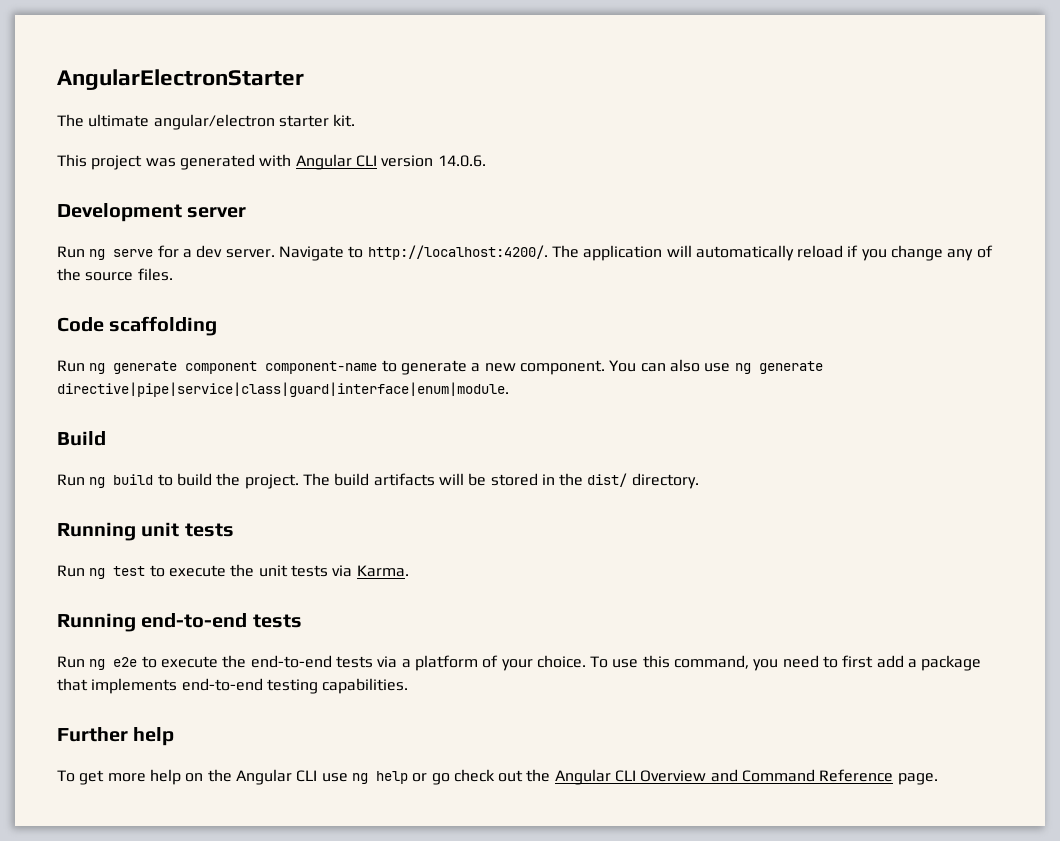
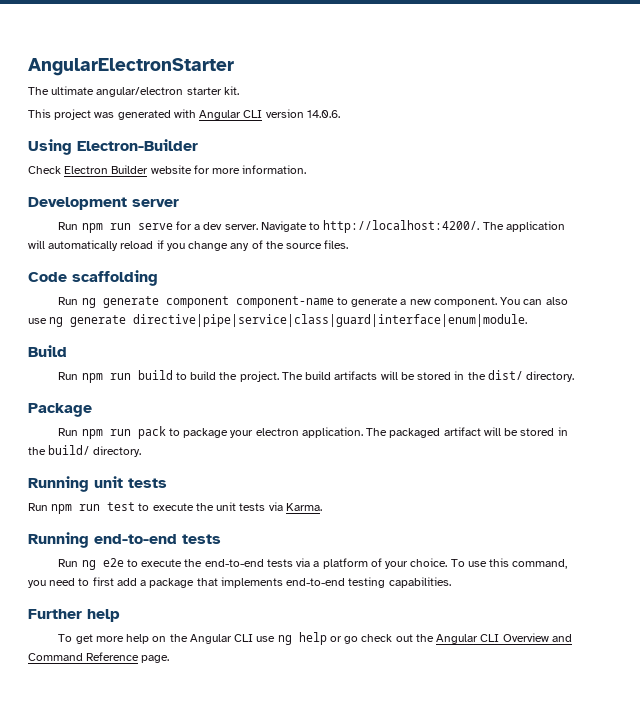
(486, 161) none -> [28,139,198,155] [28,165,307,174] // Using Electron-Builder // Check Electron Builder website for more information.
[89,249,106,260] ng -> [81,223,131,233] npm run
[89,477,106,488] ng -> [81,373,131,383] npm run
(699, 481) none -> [28,403,92,417] [58,426,568,439] [28,445,142,457] // Package // Run npm run pack to package your electron application. The packaged artifact will be stored in the build/ directory.
[89,568,106,579] ng -> [51,504,101,514] npm run

